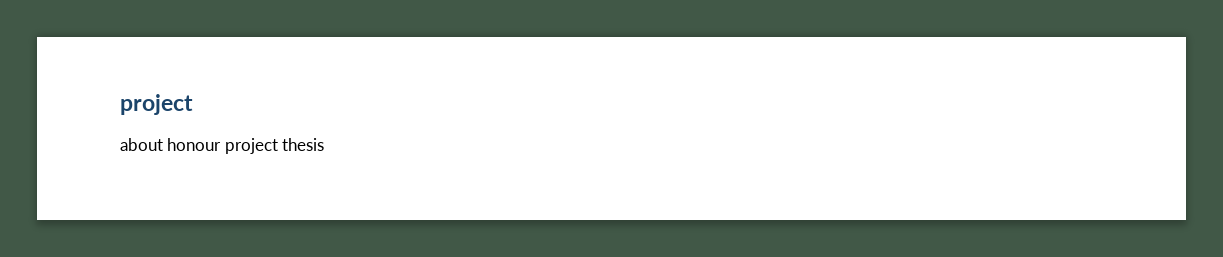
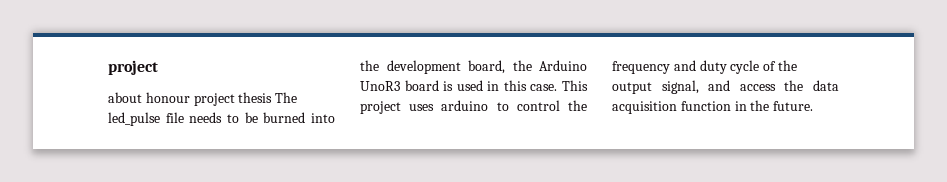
(325, 144) none -> [275,92,298,103] [108,112,335,126] [360,60,587,74] [360,80,588,91] [360,100,587,114] [612,60,797,74] [612,80,839,94] [612,100,814,114] The led_pulse file needs to be burned into the development board, the Arduino UnoR3 board is used in this case. This project uses arduino to control the frequency and duty cycle of the output signal, and access the data acquisition function in the future.

